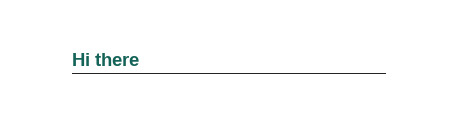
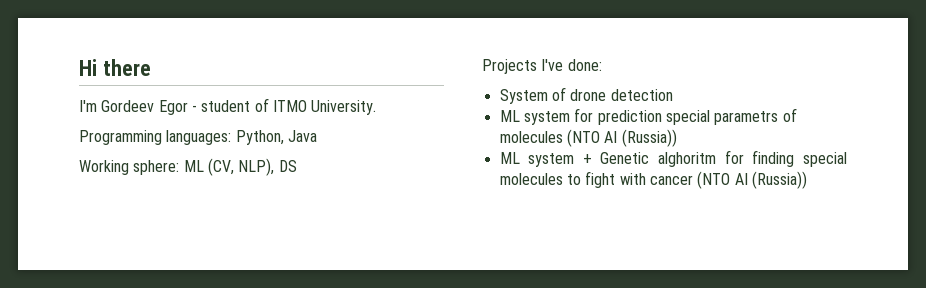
(139, 59) none -> [79,98,377,115] [79,130,317,145] [79,158,297,176] [482,59,602,74] [499,87,673,104] [499,108,797,125] [499,129,677,147] [499,150,847,167] [499,171,807,189] // I'm Gordeev Egor - student of ITMO University. // Programming languages: Python, Java // Working sphere: ML (CV, NLP), DS // Projects I've done: // System of drone detection // ML system for prediction special parametrs of molecules (NTO AI (Russia)) // ML system + Genetic alghoritm for finding special molecules to fight with cancer (NTO AI (Russia))

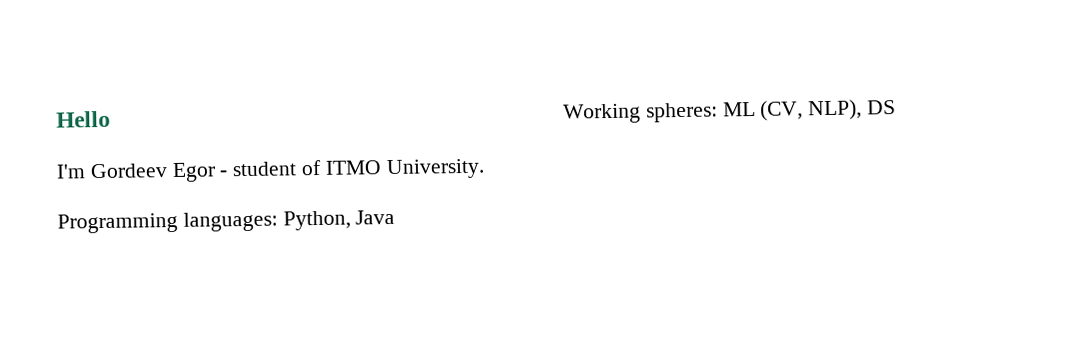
[79,59,151,76] Hi there -> [56,110,111,128] Hello
[133,160,180,175] sphere: -> [645,102,718,123] spheres:
[482,59,602,74] [499,87,673,104] [499,108,797,125] [499,129,677,147] [499,150,847,167] [499,171,807,189] // Projects I've done: // System of drone detection // ML system for prediction special parametrs of molecules (NTO AI (Russia)) // ML system + Genetic alghoritm for finding special molecules to fight with cancer (NTO AI (Russia)) -> (897, 107) none

